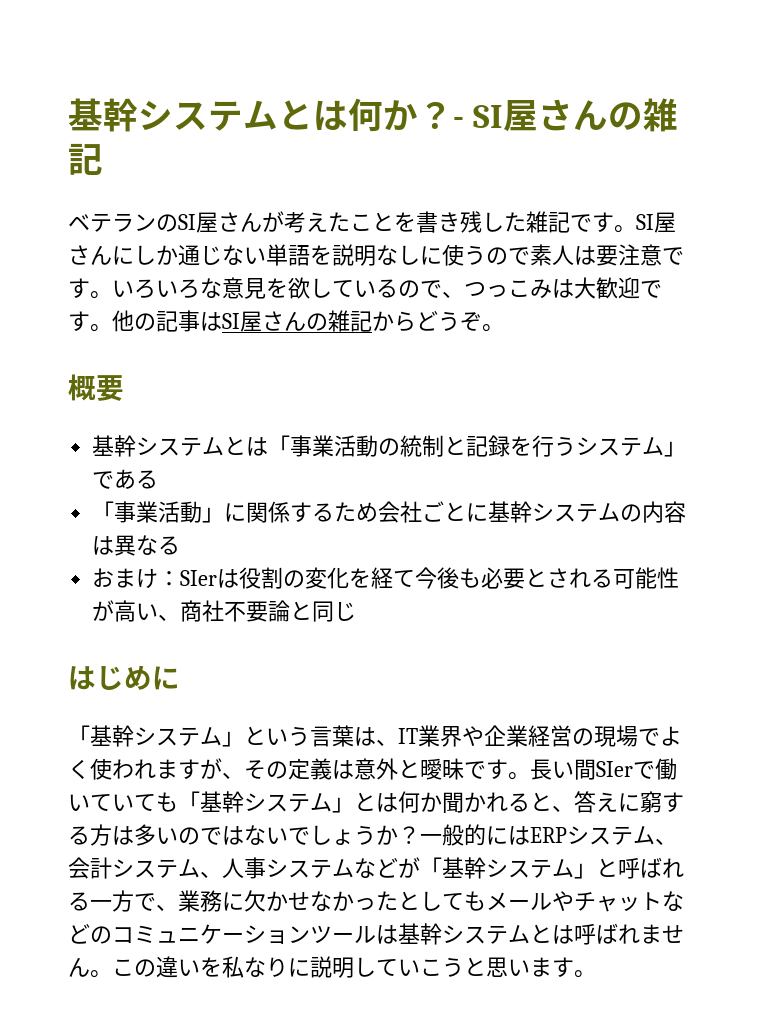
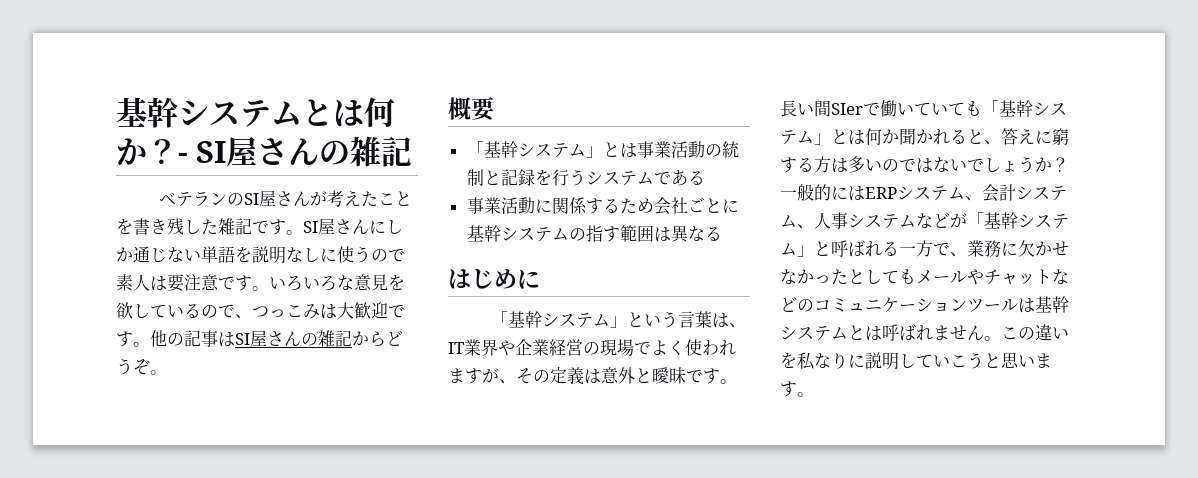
[92,435,291,457] 基幹システムとは「 -> [466,141,637,158] 「基幹システム」とは
[664,441,687,457] 」 -> (654, 178) none
[92,501,225,523] 「事業活動」 -> [466,197,535,214] 事業活動
[642,501,687,523] 内容 -> [585,225,654,242] 指す範囲
[92,567,680,589] [92,600,357,622] // おまけ：SIerは役割の変化を経て今後も必要とされる可能性が高い、商社不要論と同じ -> (722, 233) none

